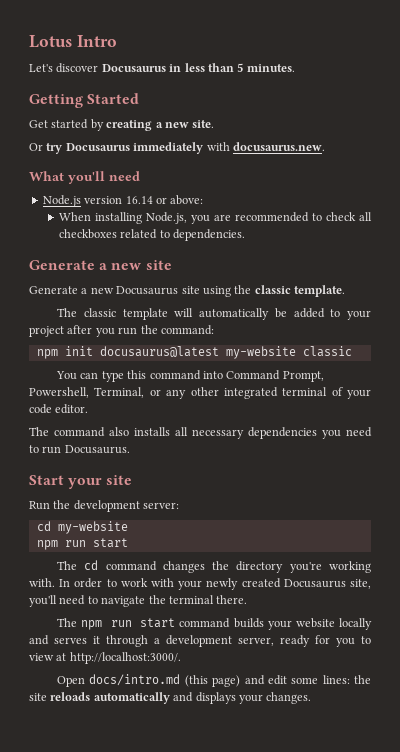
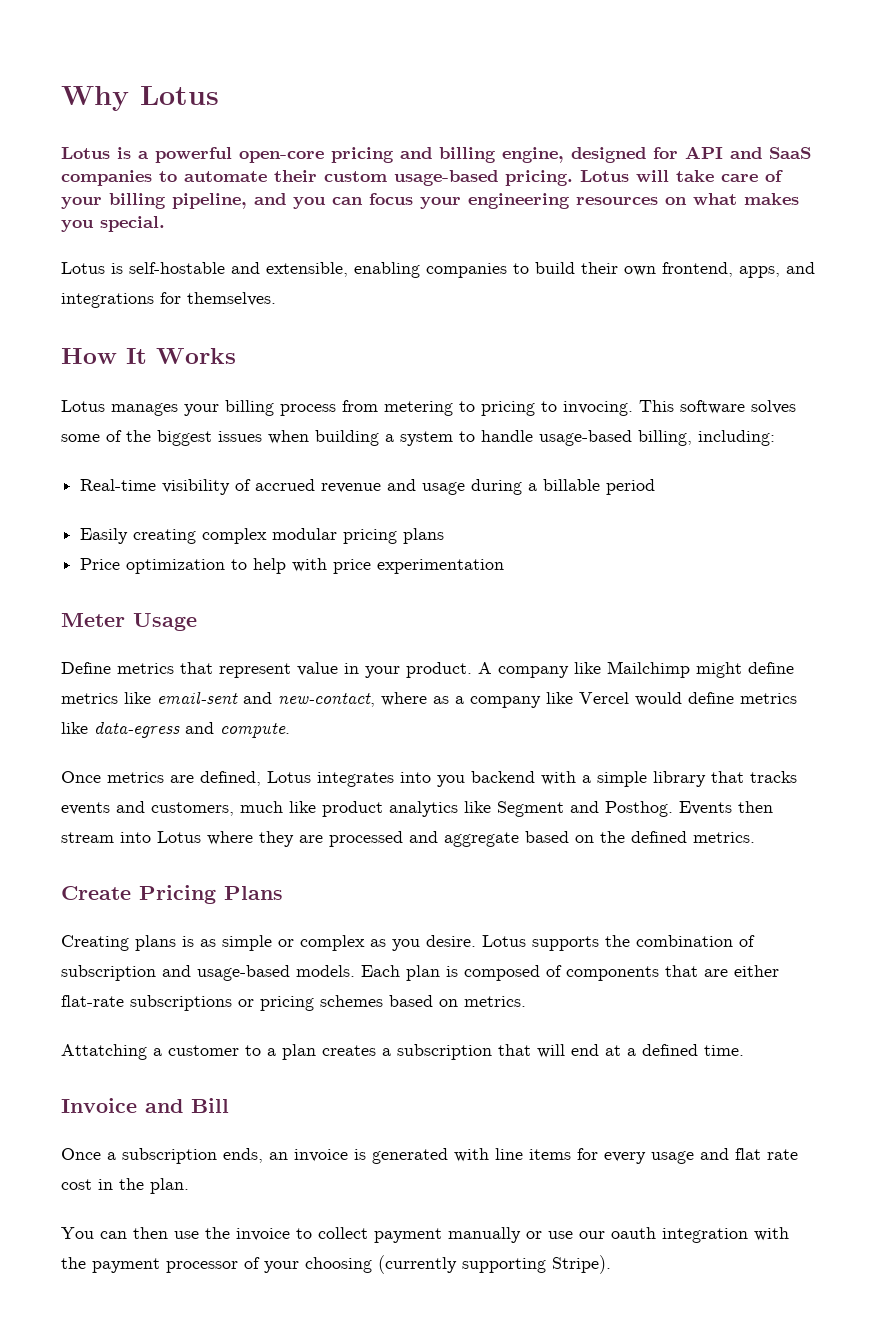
[29,35,117,48] [29,63,295,73] [29,93,140,108] [29,119,215,131] [29,142,325,154] [29,171,140,184] [42,195,204,207] [58,212,373,224] [58,229,245,241] [29,260,172,270] [29,285,345,297] [57,308,371,320] [29,325,214,337] [36,346,352,359] [56,370,324,382] [29,387,371,399] [29,404,89,414] [29,427,372,439] [29,445,130,454] [29,475,133,489] [29,500,180,512] [36,521,128,534] [36,538,128,550] [57,560,371,573] [29,578,371,590] [29,595,248,607] [57,618,372,630] [29,635,371,647] [29,652,181,664] [57,674,371,687] [29,692,312,704] Lotus Intro // Let's discover Docusaurus in less than 5 minutes. // Getting Started // Get started by creating a new site. // Or try Docusaurus immediately with docusaurus.new. // What you'll need // Node.js version 16.14 or above: // When installing Node.js, you are recommended to check all checkboxes related to dependencies. // Generate a new site // Generate a new Docusaurus site using the classic template. // The classic template will automatically be added to your project after you run the command: // npm init docusaurus@latest my-website classic // You can type this command into Command Prompt, Powershell, Terminal, or any other integrated terminal of your code editor. // The command also installs all necessary dependencies you need to run Docusaurus. // Start your site // Run the development server: // cd my-website // npm run start // The cd command changes the directory you're working with. In order to work with your newly created Docusaurus site, you'll need to navigate the terminal there. // The npm run start command builds your website locally and serves it through a development server, ready for you to view at http://localhost:3000/. // Open docs/intro.md (this page) and edit some lines: the site reloads automatically and displays your changes. -> [61,86,219,111] [61,146,811,163] [61,170,783,186] [61,193,799,209] [61,216,165,232] [61,262,815,278] [61,292,276,308] [61,348,236,364] [61,400,796,416] [61,430,775,446] [80,479,656,495] [80,528,445,544] [80,558,505,574] [61,613,197,631] [61,661,794,678] [61,691,797,708] [61,721,290,738] [61,771,797,787] [61,801,773,817] [61,831,755,847] [61,885,283,904] [61,935,755,951] [61,965,779,981] [61,995,526,1011] [61,1044,744,1060] [61,1098,229,1113] [61,1148,798,1164] [61,1178,189,1194] [61,1227,789,1243] [61,1255,611,1274] Why Lotus // Lotus is a powerful open-core pricing and billing engine, designed for API and SaaS companies to automate their custom usage-based pricing. Lotus will take care of your billing pipeline, and you can focus your engineering resources on what makes you special. // Lotus is self-hostable and extensible, enabling companies to build their own frontend, apps, and integrations for themselves. // How It Works // Lotus manages your billing process from metering to pricing to invocing. This software solves some of the biggest issues when building a system to handle usage-based billing, including: // Real-time visibility of accrued revenue and usage during a billable period // Easily creating complex modular pricing plans // Price optimization to help with price experimentation // Meter Usage // Define metrics that represent value in your product. A company like Mailchimp might define metrics like email-sent and new-contact, where as a company like Vercel would define metrics like data-egress and compute. // Once metrics are defined, Lotus integrates into you backend with a simple library that tracks events and customers, much like product analytics like Segment and Posthog. Events then stream into Lotus where they are processed and aggregate based on the defined metrics. // Create Pricing Plans // Creating plans is as simple or complex as you desire. Lotus supports the combination of subscription and usage-based models. Each plan is composed of components that are either flat-rate subscriptions or pricing schemes based on metrics. // Attatching a customer to a plan creates a subscription that will end at a defined time. // Invoice and Bill // Once a subscription ends, an invoice is generated with line items for every usage and flat rate cost in the plan. // You can then use the invoice to collect payment manually or use our oauth integration with the payment processor of your choosing (currently supporting Stripe).

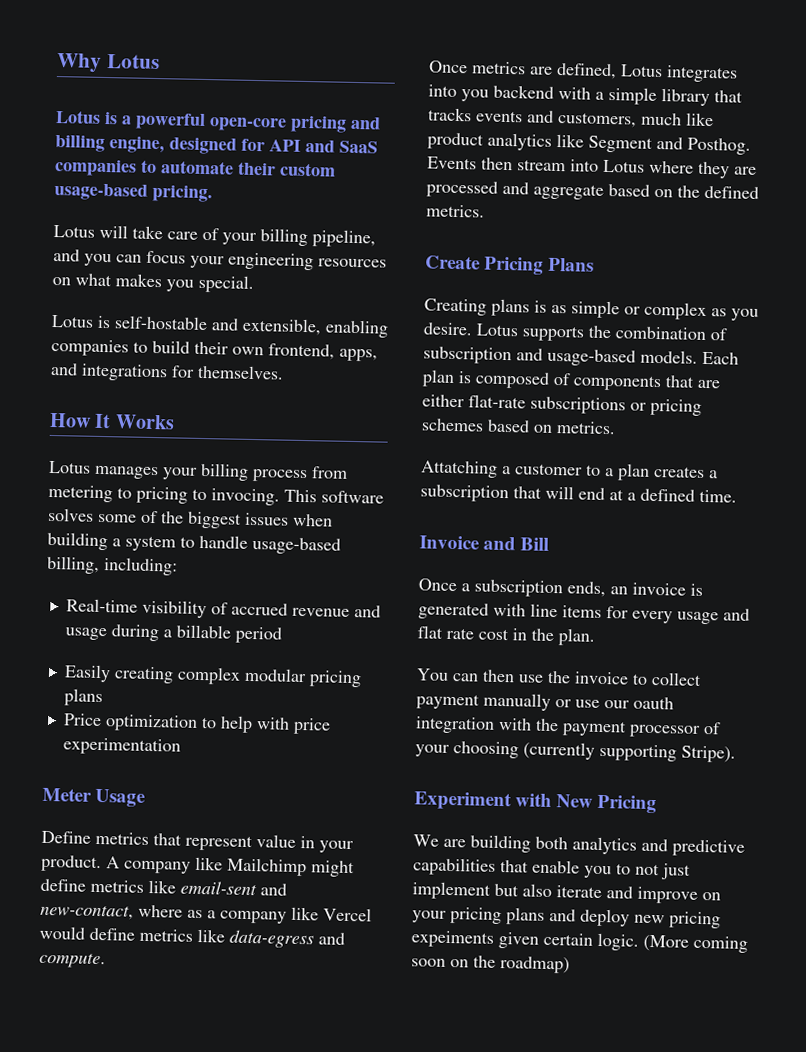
(573, 178) none -> (213, 193) //
(611, 1264) none -> [414,791,658,814] [413,834,745,857] [413,857,691,880] [412,881,721,904] [412,907,721,929] [411,930,748,953] [411,955,570,974] // Experiment with New Pricing // We are building both analytics and predictive capabilities that enable you to not just implement but also iterate and improve on your pricing plans and deploy new pricing expeiments given certain logic. (More coming soon on the roadmap)

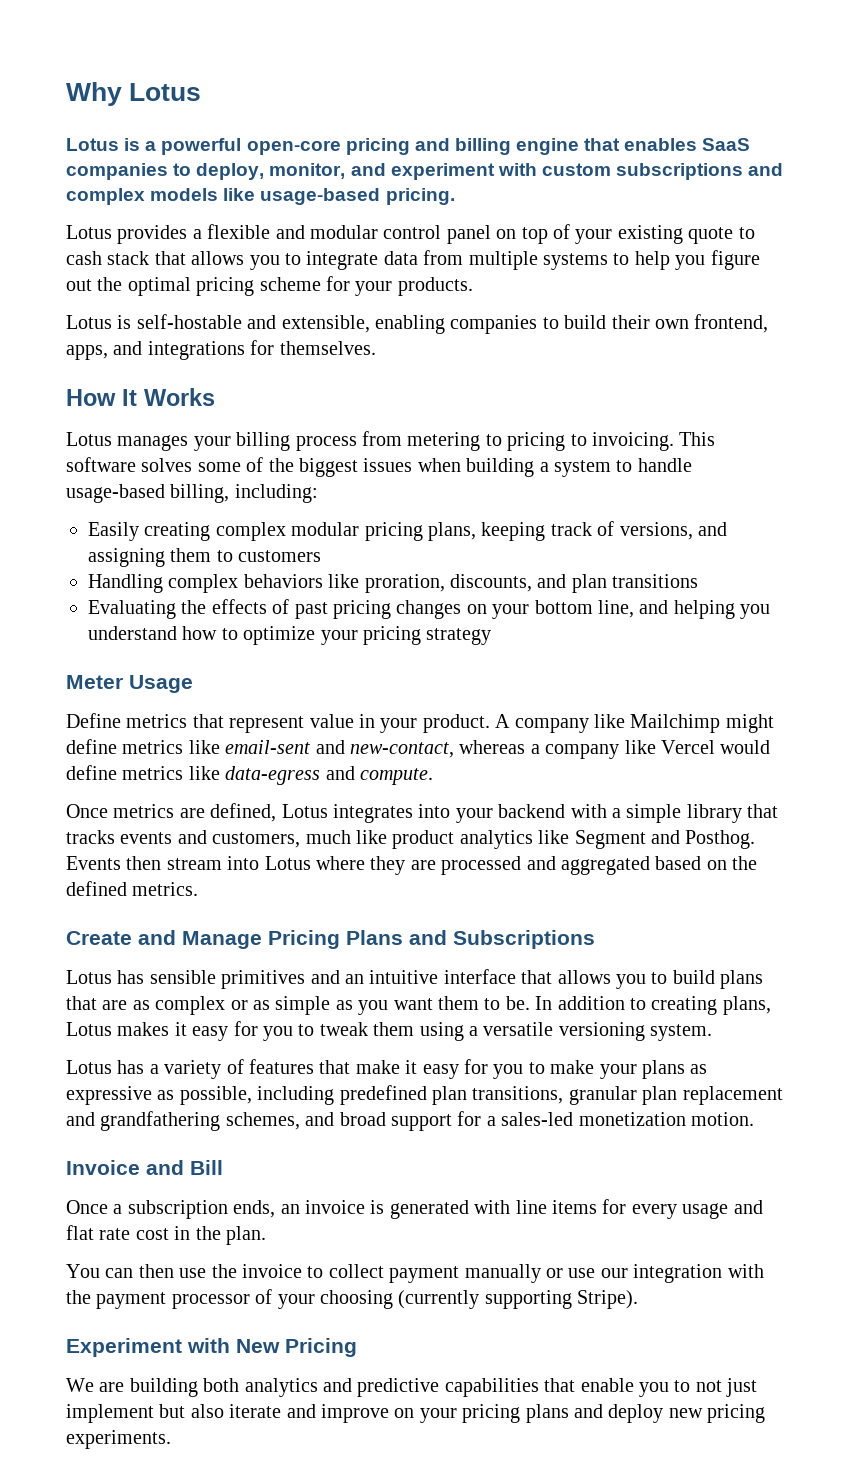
[109,136,378,155] [54,159,336,177] [54,183,213,203] [53,224,376,248] [53,248,387,271] [52,273,254,293] engine, designed for API and SaaS companies to automate their custom usage-based pricing. // Lotus will take care of your billing pipeline, and you can focus your engineering resources on what makes you special. -> [516,138,751,155] [66,163,784,180] [66,188,455,205] [66,224,755,244] [66,250,760,270] [66,276,473,296] engine that enables SaaS companies to deploy, monitor, and experiment with custom subscriptions and complex models like usage-based pricing. // Lotus provides a flexible and modular control panel on top of your existing quote to cash stack that allows you to integrate data from multiple systems to help you figure out the optimal pricing scheme for your products.
[211,488,280,506] invocing. -> [591,432,674,451] invoicing.
[65,598,381,619] [64,624,282,644] // Real-time visibility of accrued revenue and usage during a billable period -> (318, 493) none
[63,688,103,707] [62,713,331,735] [62,737,181,756] plans // Price optimization to help with price experimentation -> [428,521,727,541] [88,548,322,567] [88,574,699,593] [88,599,771,619] [88,626,492,645] plans, keeping track of versions, and assigning them to customers // Handling complex behaviors like proration, discounts, and plan transitions // Evaluating the effects of past pricing changes on your bottom line, and helping you understand how to optimize your pricing strategy
[138,904,203,919] where as -> [459,740,526,754] whereas
[461,89,489,102] you -> [455,808,493,823] your
[533,183,604,200] aggregate -> [560,856,650,875] aggregated
(481, 262) none -> [138,930,262,949] and Manage
[424,298,759,322] [423,322,727,342] [423,346,739,367] [422,369,720,392] [422,394,702,416] [421,418,616,435] [420,460,718,481] [420,484,737,503] // Creating plans is as simple or complex as you desire. Lotus supports the combination of subscription and usage-based models. Each plan is composed of components that are either flat-rate subscriptions or pricing schemes based on metrics. // Attatching a customer to a plan creates a subscription that will end at a defined time. -> [409,930,595,949] [66,969,764,989] [66,996,771,1015] [66,1021,713,1041] [66,1059,708,1079] [66,1085,783,1105] [66,1111,754,1131] and Subscriptions // Lotus has sensible primitives and an intuitive interface that allows you to build plans that are as complex or as simple as you want them to be. In addition to creating plans, Lotus makes it easy for you to tweak them using a versatile versioning system. // Lotus has a variety of features that make it easy for you to make your plans as expressive as possible, including predefined plan transitions, granular plan replacement and grandfathering schemes, and broad support for a sales-led monetization motion.
[633,696,674,710] oauth -> (628, 1273) none
[411,930,748,953] [411,955,570,974] expeiments given certain logic. (More coming soon on the roadmap) -> [66,1430,171,1449] experiments.

